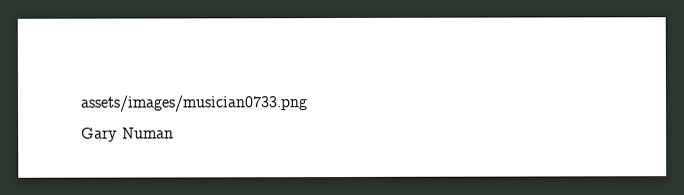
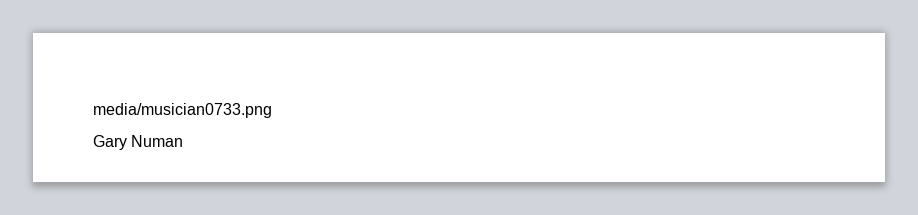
[80,95,308,113] assets/images/musician0733.png -> [93,103,272,118] media/musician0733.png

